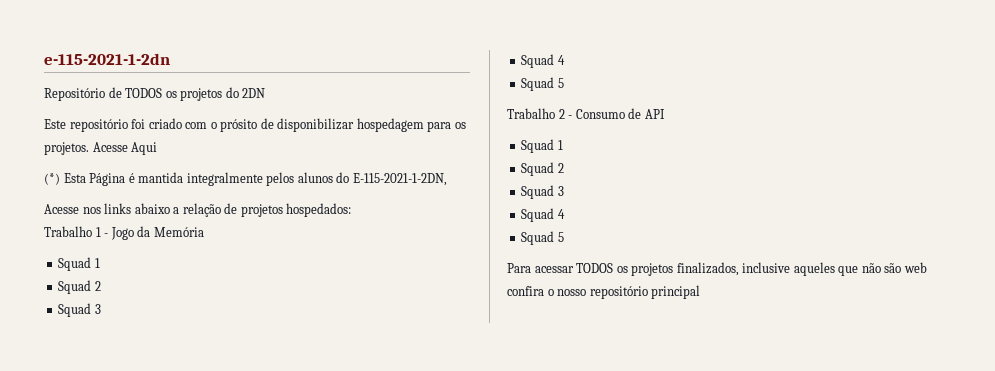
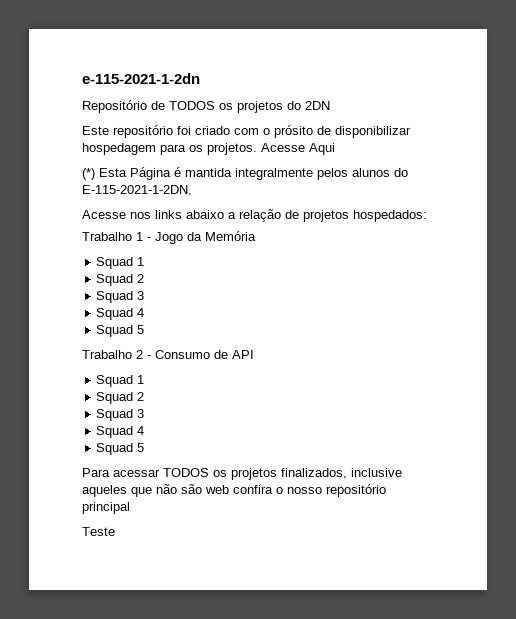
(701, 292) none -> [82,527,115,536] // Teste

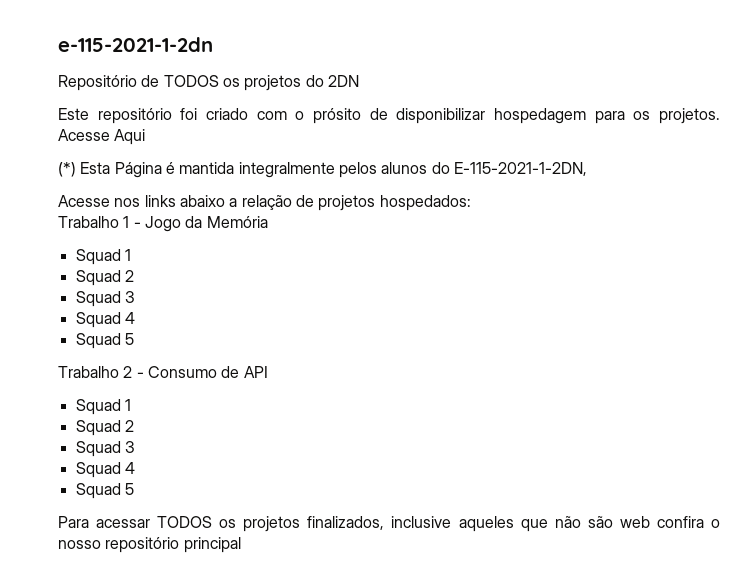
[82,527,115,536] // Teste -> (241, 545) none

